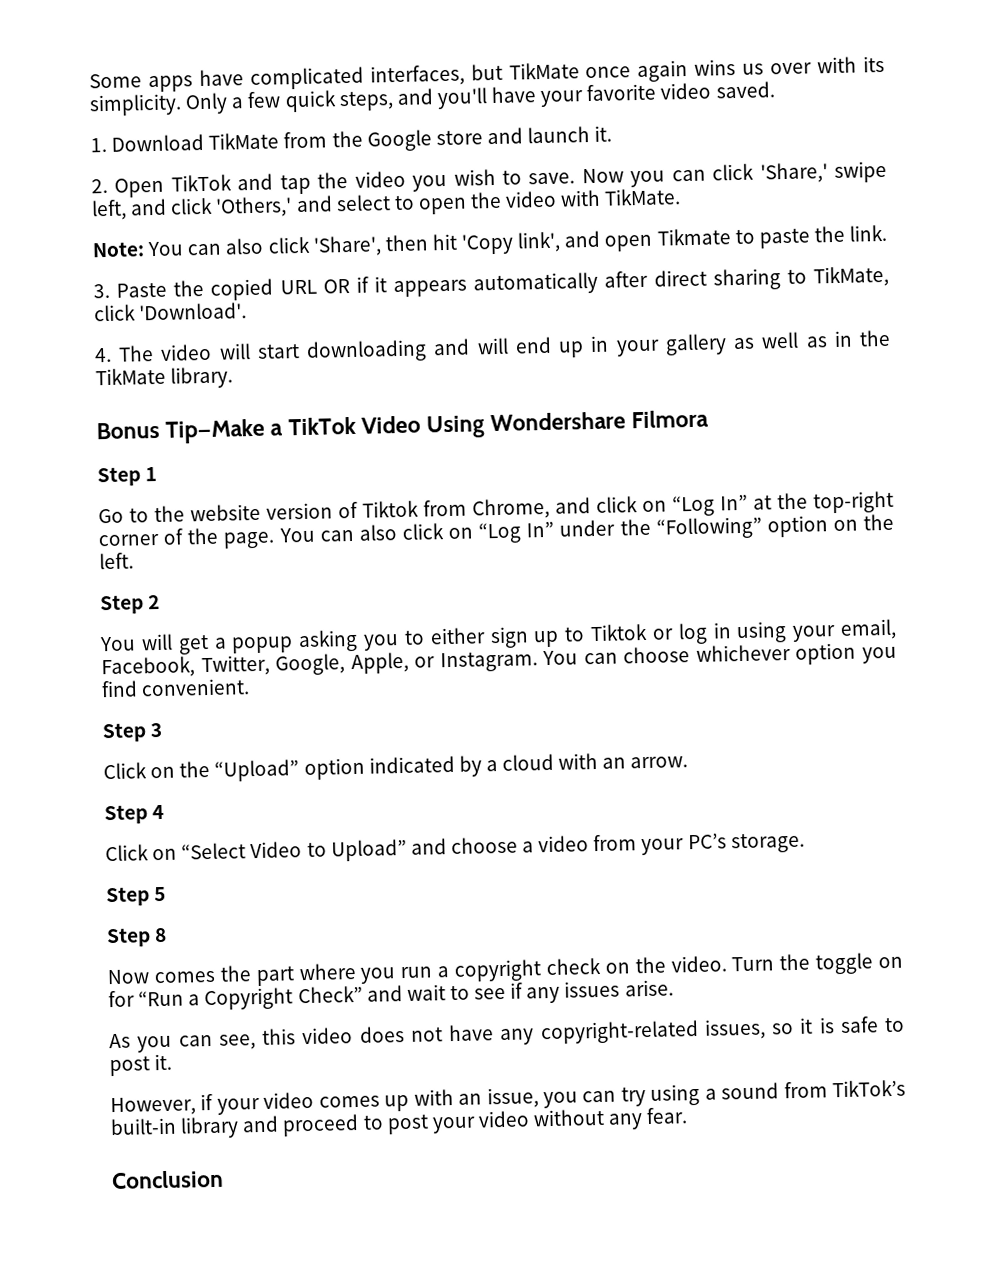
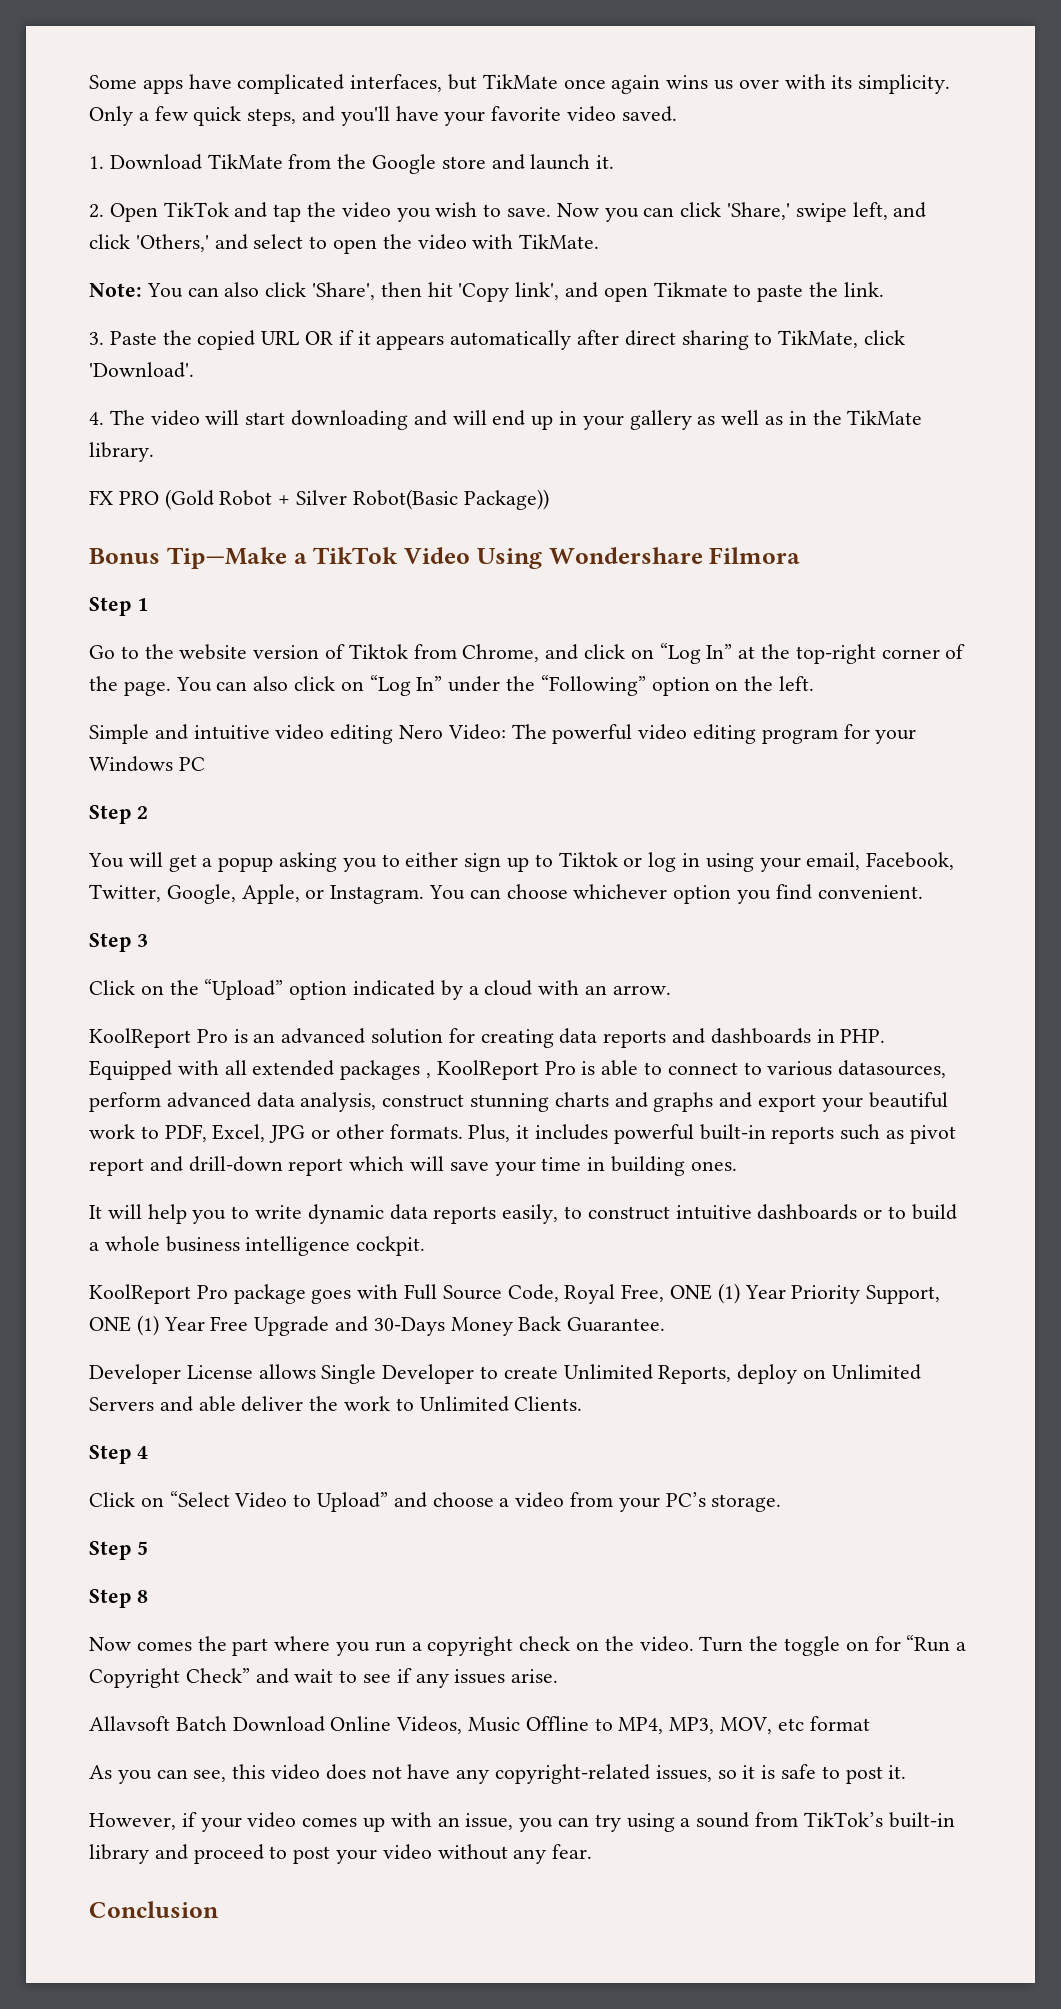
(234, 377) none -> [89,489,549,510] // FX PRO (Gold Robot + Silver Robot(Basic Package))
(134, 561) none -> [89,724,917,744] [89,756,205,772] // Simple and intuitive video editing Nero Video: The powerful video editing program for your Windows PC
(689, 762) none -> [89,1028,886,1048] [89,1060,947,1080] [89,1092,948,1112] [89,1124,956,1144] [89,1156,737,1176] [89,1204,957,1224] [89,1236,426,1256] [89,1283,941,1304] [89,1315,666,1336] [89,1364,921,1384] [89,1396,583,1412] // KoolReport Pro is an advanced solution for creating data reports and dashboards in PHP. Equipped with all extended packages , KoolReport Pro is able to connect to various datasources, perform advanced data analysis, construct stunning charts and graphs and export your beautiful work to PDF, Excel, JPG or other formats. Plus, it includes powerful built-in reports such as pivot report and drill-down report which will save your time in building ones. // It will help you to write dynamic data reports easily, to construct intuitive dashboards or to build a whole business intelligence cockpit. // KoolReport Pro package goes with Full Source Code, Royal Free, ONE (1) Year Priority Support, ONE (1) Year Free Upgrade and 30-Days Money Back Guarantee. // Developer License allows Single Developer to create Unlimited Reports, deploy on Unlimited Servers and able deliver the work to Unlimited Clients.
(674, 988) none -> [89,1716,870,1734] // Allavsoft Batch Download Online Videos, Music Offline to MP4, MP3, MOV, etc format

